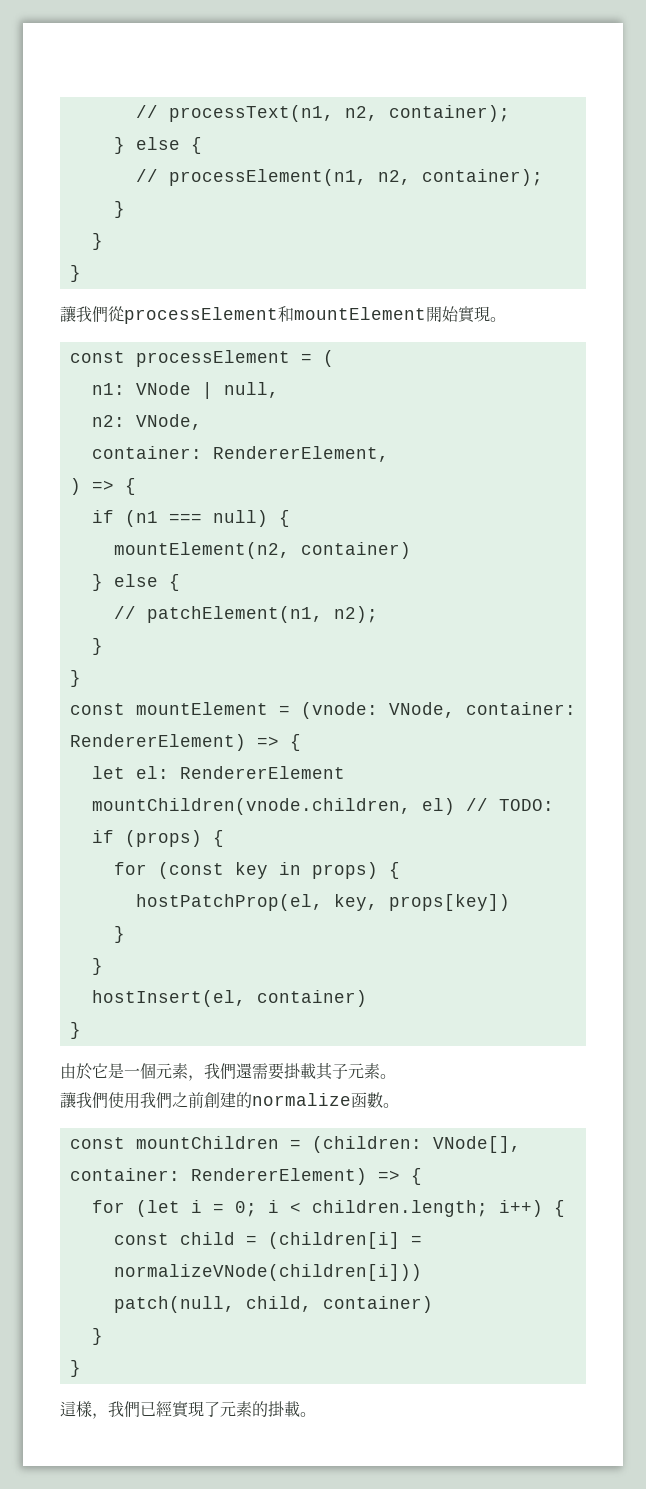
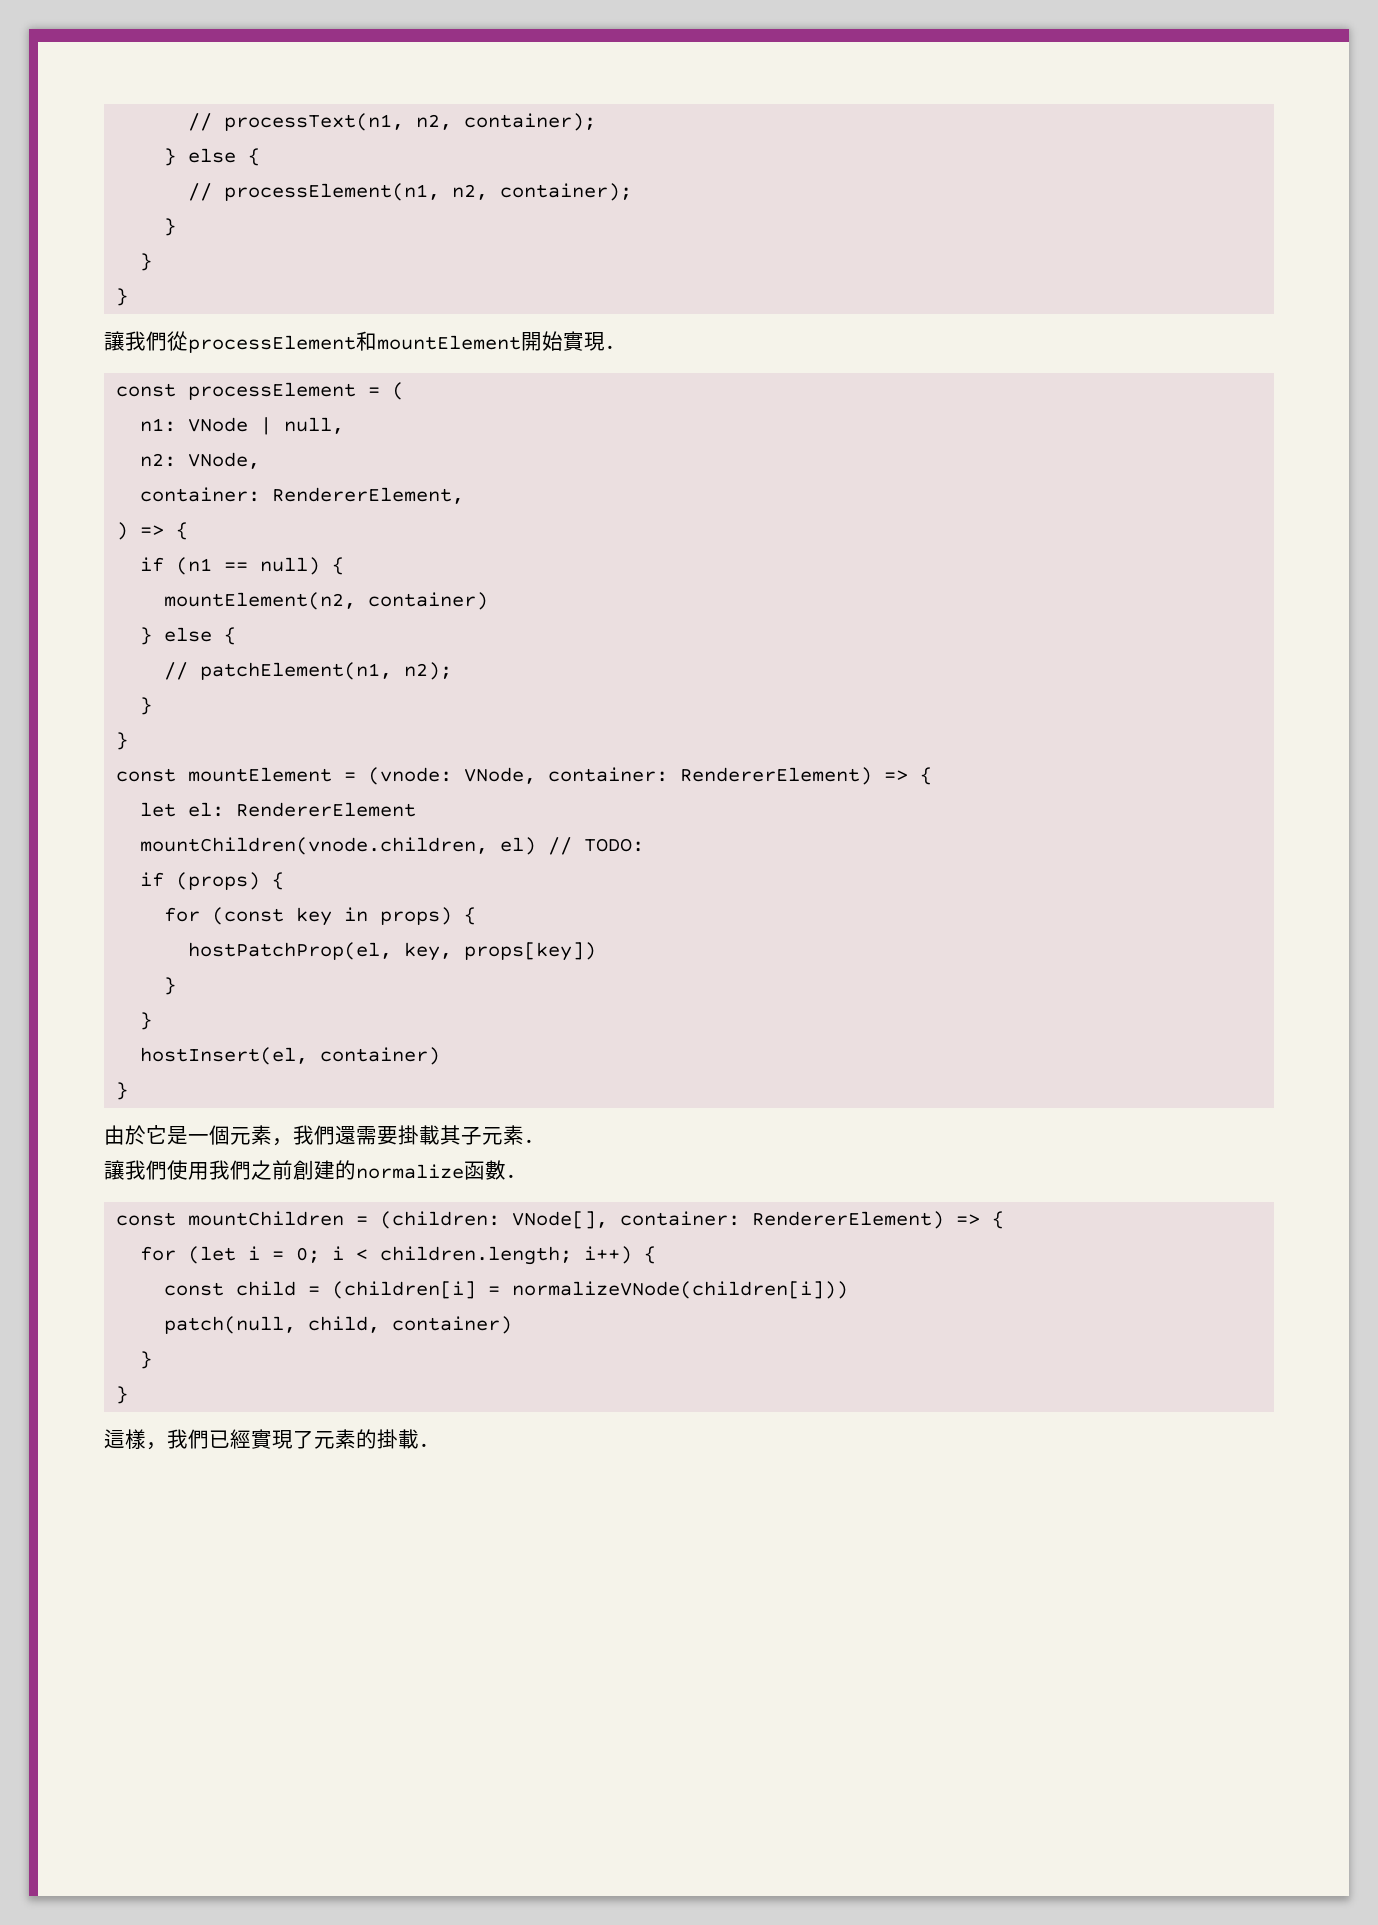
[490,317,506,322] 。 -> [605,345,626,349] ．
[168,513,202,523] === -> [224,562,249,571] ==
[380,1074,396,1079] 。 -> [524,1139,545,1143] ．
[383,1103,399,1108] 。 -> [506,1174,527,1178] ．
[300,1412,316,1417] 。 -> [419,1443,440,1447] ．

